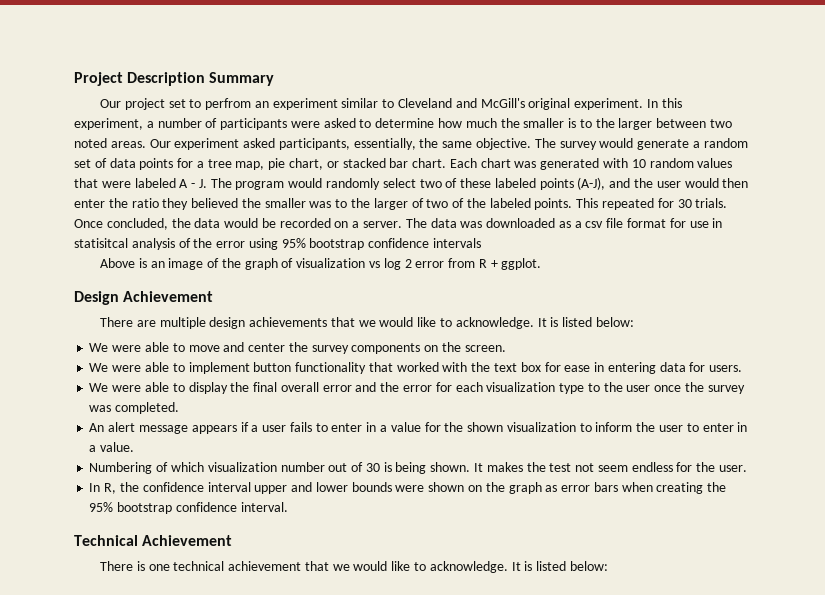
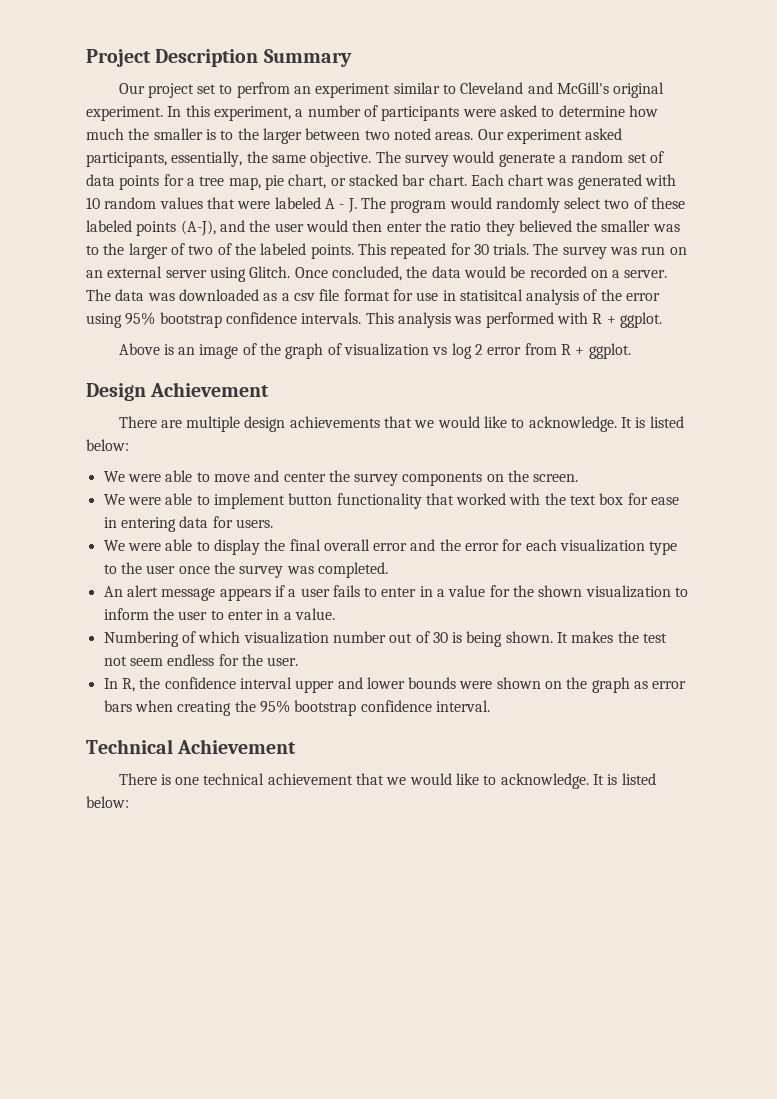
(728, 203) none -> [533,243,687,259] [86,266,291,282] The survey was run on an external server using Glitch.
[433,238,482,248] intervals -> [301,312,662,328] intervals. This analysis was performed with R + ggplot.

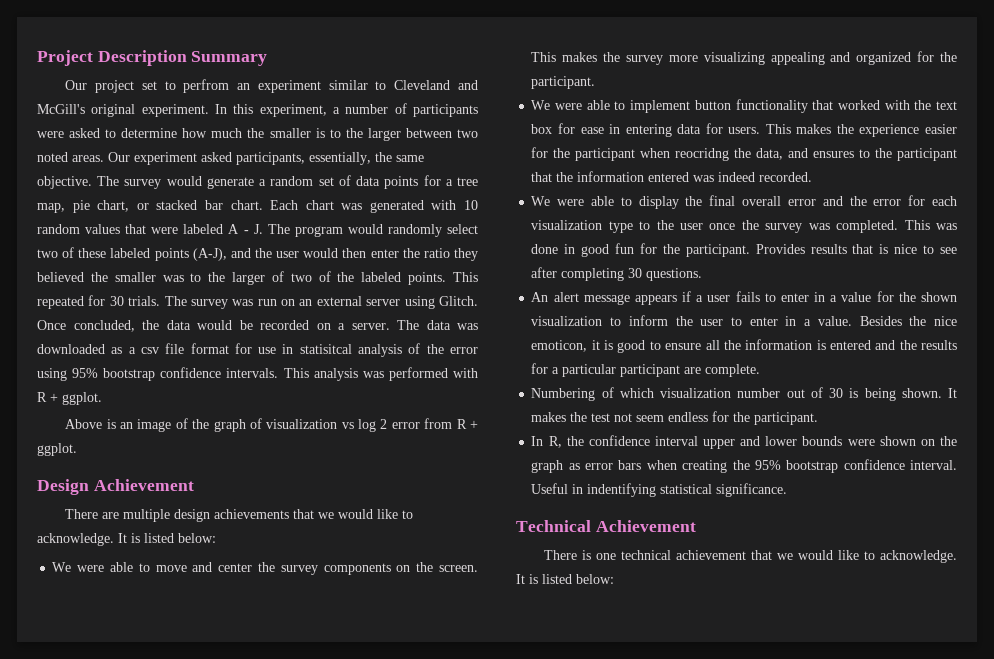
(579, 478) none -> [531,51,958,65] [531,76,596,89] This makes the survey more visualizing appealing and organized for the participant.
(273, 523) none -> [765,124,958,137] [531,147,957,161] [531,171,813,182] This makes the experience easier for the participant when reocridng the data, and ensures to the participant that the information entered was indeed recorded.
(388, 570) none -> [904,220,957,230] [531,243,957,257] [531,267,703,281] This was done in good fun for the participant. Provides results that is nice to see after completing 30 questions.
(335, 614) none -> [859,316,958,326] [531,339,957,353] [531,363,761,377] Besides the nice emoticon, it is good to ensure all the information is entered and the results for a particular participant are complete.
[267,657,299,666] user. -> [754,412,819,425] participant.
(490, 706) none -> [531,483,788,497] Useful in indentifying statistical significance.

